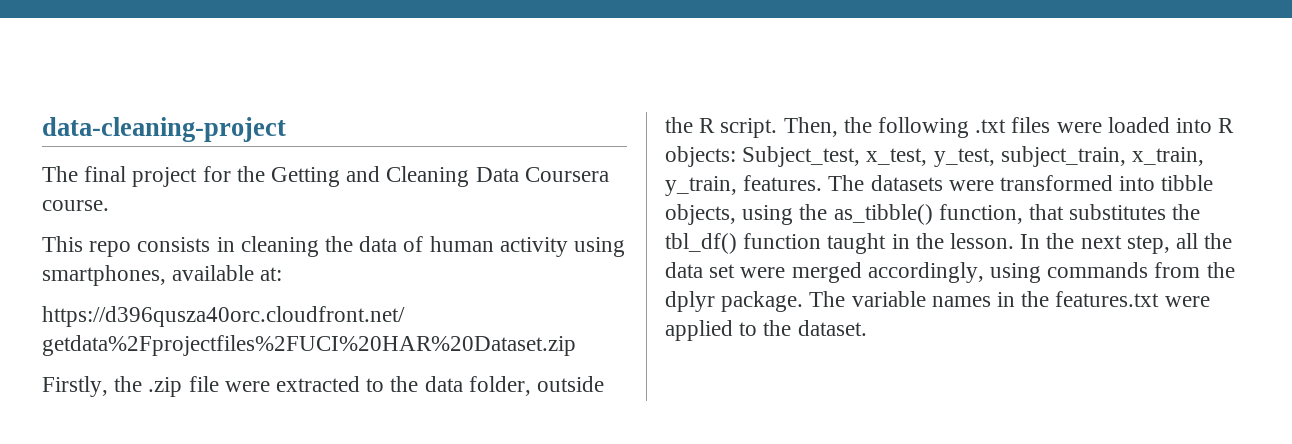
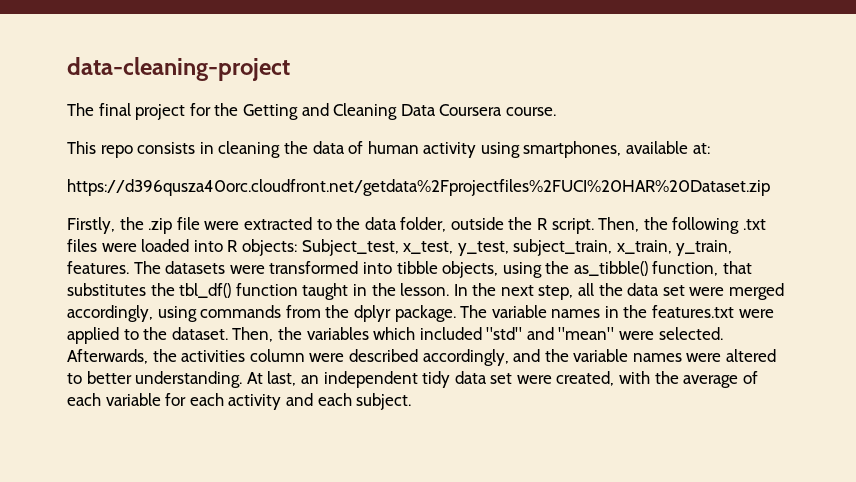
(867, 328) none -> [232,327,723,342] [67,349,777,366] [67,371,758,388] [67,393,412,410] Then, the variables which included "std" and "mean" were selected. Afterwards, the activities column were described accordingly, and the variable names were altered to better understanding. At last, an independent tidy data set were created, with the average of each variable for each activity and each subject.

